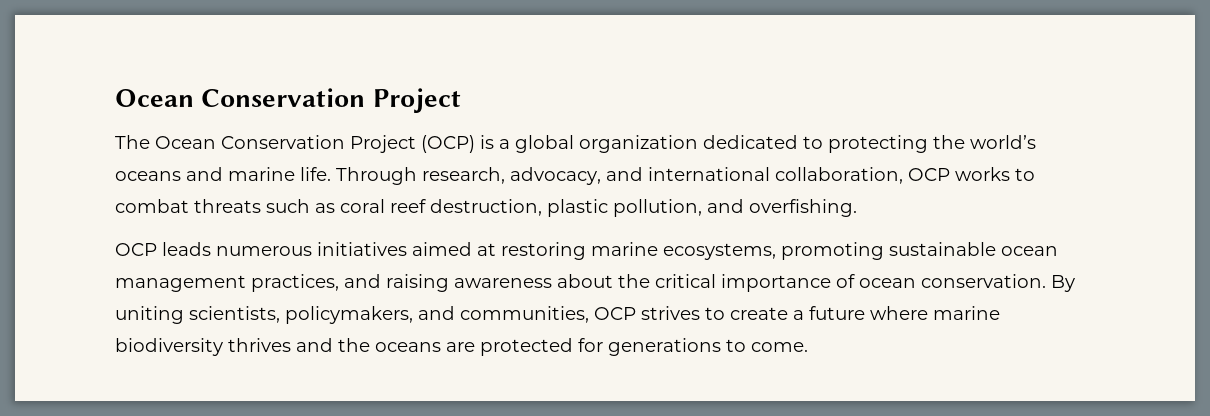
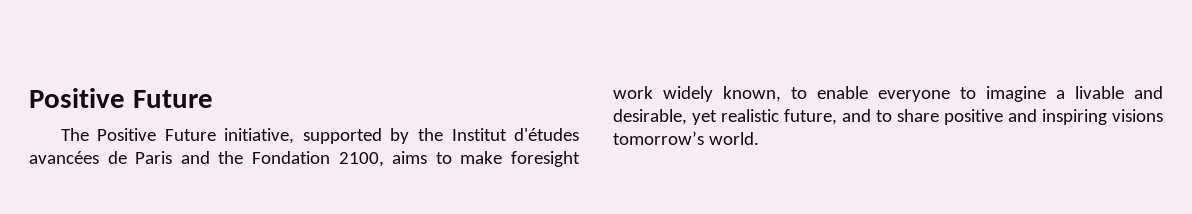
[115,88,461,113] [115,135,1036,153] [115,167,1035,185] [115,199,857,217] [115,242,1058,260] [115,274,1075,292] [115,306,1000,324] [115,338,808,356] Ocean Conservation Project // The Ocean Conservation Project (OCP) is a global organization dedicated to protecting the world’s oceans and marine life. Through research, advocacy, and international collaboration, OCP works to combat threats such as coral reef destruction, plastic pollution, and overfishing. // OCP leads numerous initiatives aimed at restoring marine ecosystems, promoting sustainable ocean management practices, and raising awareness about the critical importance of ocean conservation. By uniting scientists, policymakers, and communities, OCP strives to create a future where marine biodiversity thrives and the oceans are protected for generations to come. -> [29,88,213,108] [60,128,579,144] [29,151,581,167] [613,86,1163,102] [613,109,1163,125] [613,131,759,145] Positive Future // The Positive Future initiative, supported by the Institut d'études avancées de Paris and the Fondation 2100, aims to make foresight work widely known, to enable everyone to imagine a livable and desirable, yet realistic future, and to share positive and inspiring visions tomorrow’s world.

